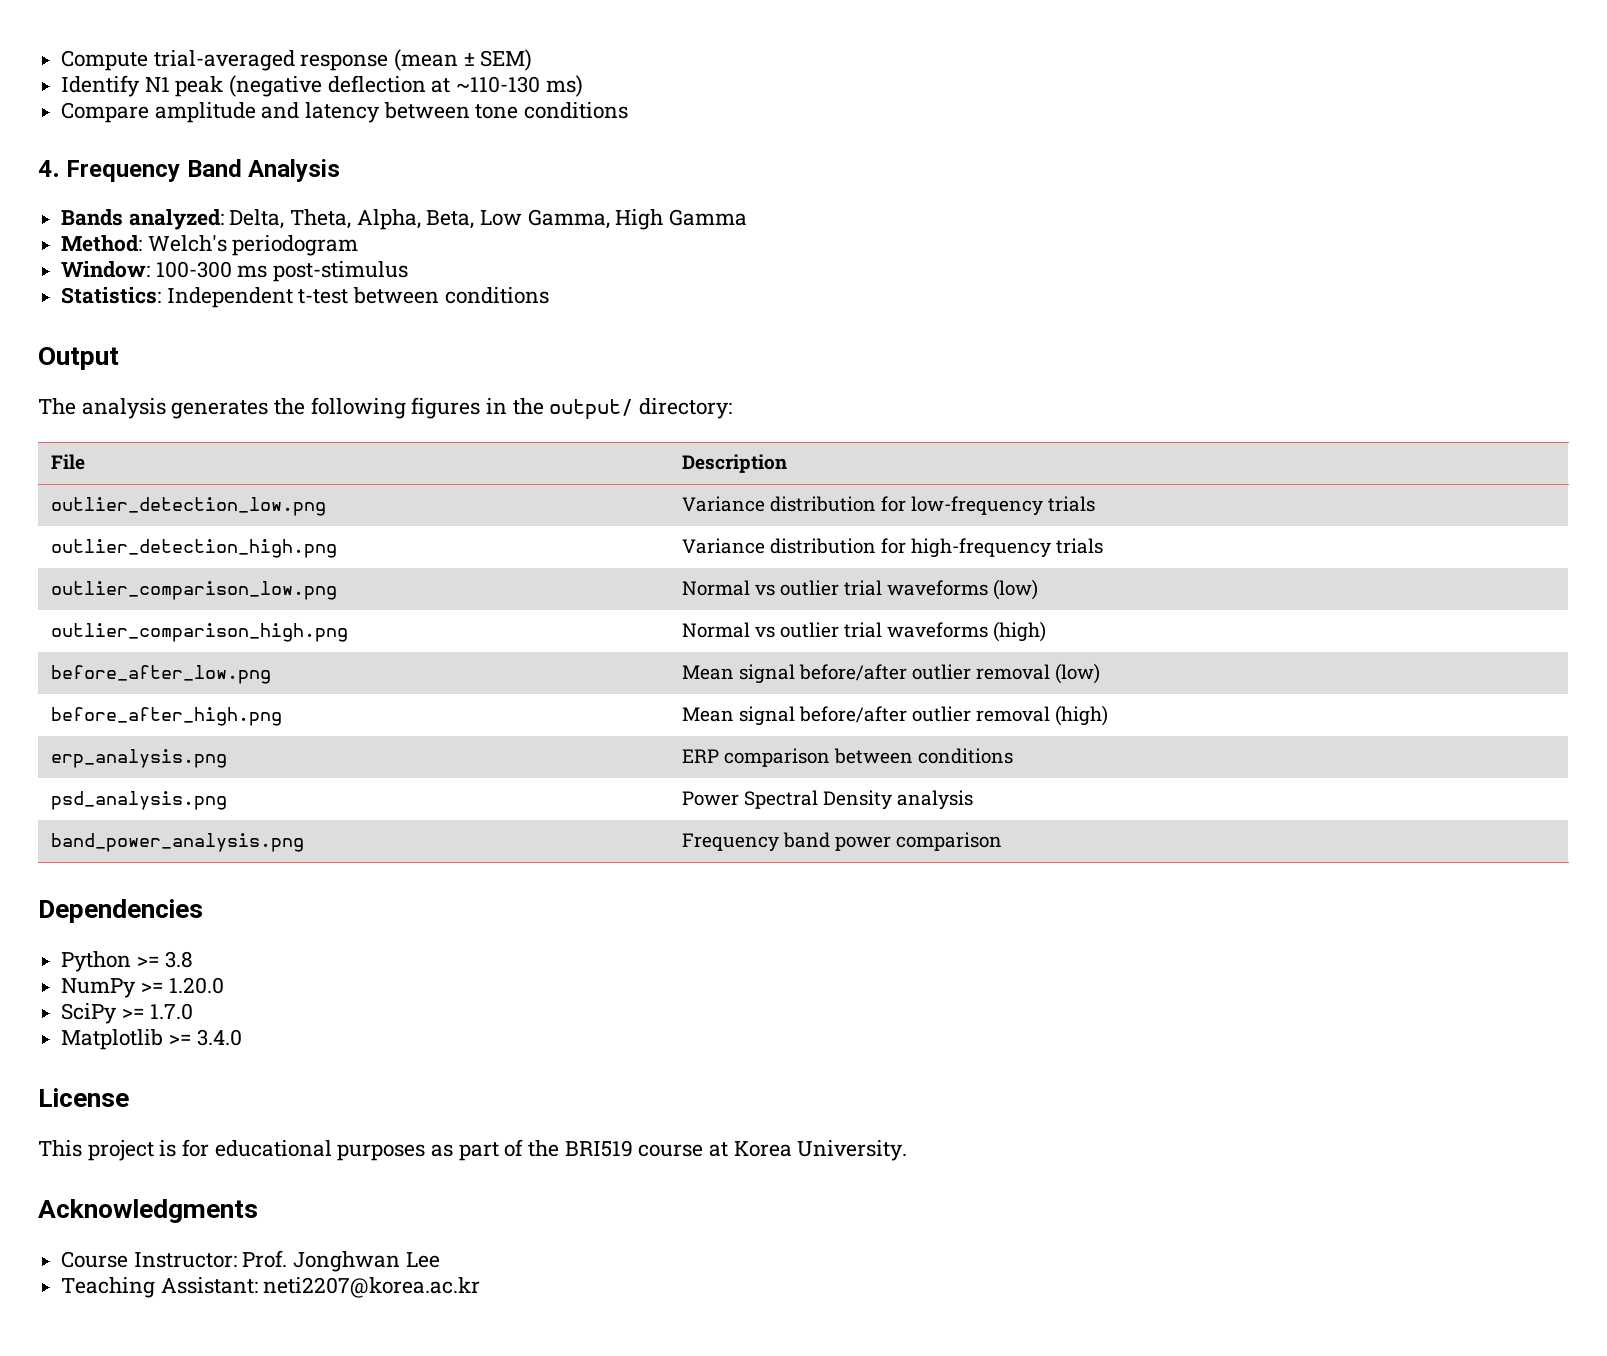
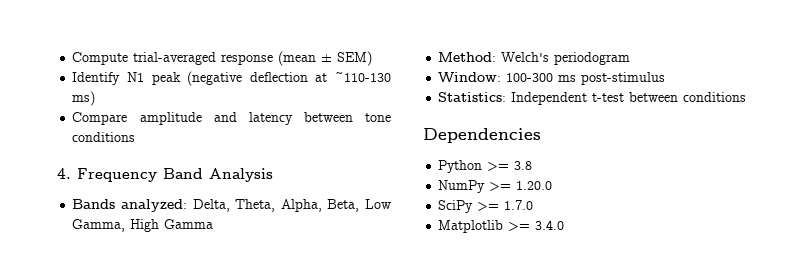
[38,347,119,370] [38,397,733,420] [50,454,85,470] [681,454,787,473] [50,497,326,516] [681,496,1096,516] [50,539,337,558] [681,538,1104,558] [50,581,337,600] [681,579,1039,600] [50,623,348,642] [681,621,1047,642] [50,665,271,684] [681,663,1101,684] [50,707,282,726] [681,705,1109,726] [50,749,227,768] [681,748,1014,767] [50,791,227,810] [681,790,974,810] [50,833,304,852] [681,832,1003,852] // Output // The analysis generates the following figures in the output/ directory: // File | Description // outlier_detection_low.png | Variance distribution for low-frequency trials // outlier_detection_high.png | Variance distribution for high-frequency trials // outlier_comparison_low.png | Normal vs outlier trial waveforms (low) // outlier_comparison_high.png | Normal vs outlier trial waveforms (high) // before_after_low.png | Mean signal before/after outlier removal (low) // before_after_high.png | Mean signal before/after outlier removal (high) // erp_analysis.png | ERP comparison between conditions // psd_analysis.png | Power Spectral Density analysis // band_power_analysis.png | Frequency band power comparison -> (747, 97) none
[38,1088,129,1107] [38,1139,908,1161] [38,1199,258,1223] [61,1250,440,1272] [61,1277,481,1298] // License // This project is for educational purposes as part of the BRI519 course at Korea University. // Acknowledgments // Course Instructor: Prof. Jonghwan Lee // Teaching Assistant: neti2207@korea.ac.kr -> (565, 225) none

